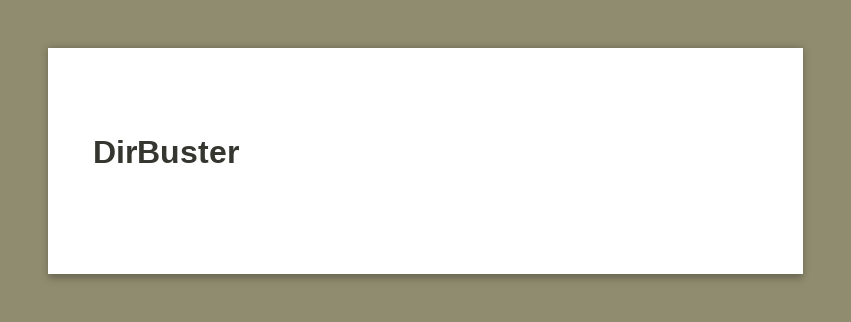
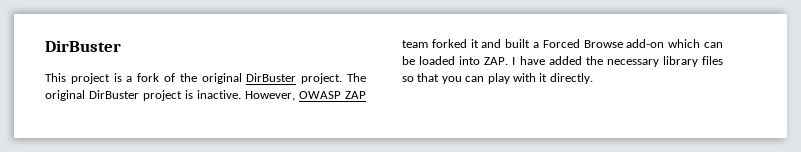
[93,140,239,163] DirBuster -> [45,40,121,52] [45,73,367,84] [45,90,366,101] [402,39,723,48] [402,56,723,67] [402,73,593,84] DirBuster // This project is a fork of the original DirBuster project. The original DirBuster project is inactive. However, OWASP ZAP team forked it and built a Forced Browse add-on which can be loaded into ZAP. I have added the necessary library files so that you can play with it directly.

